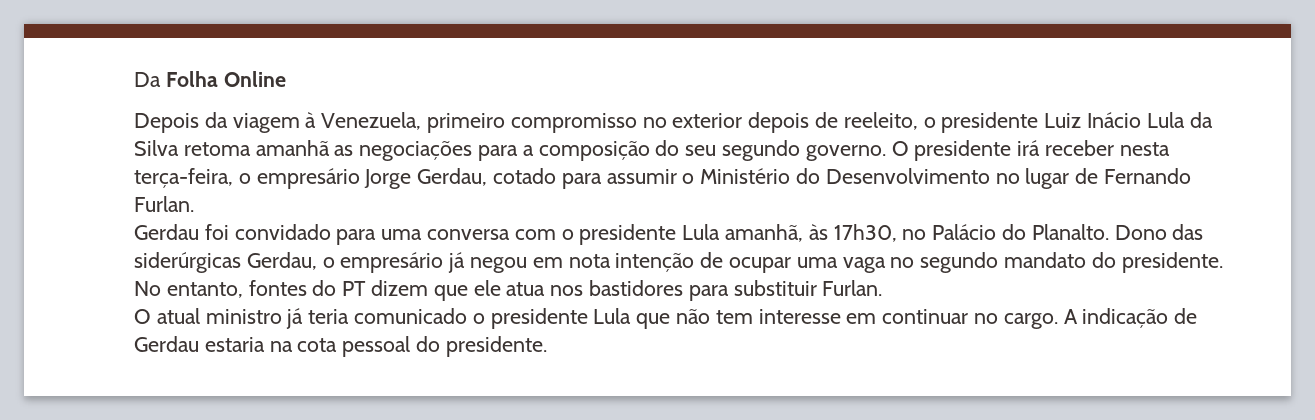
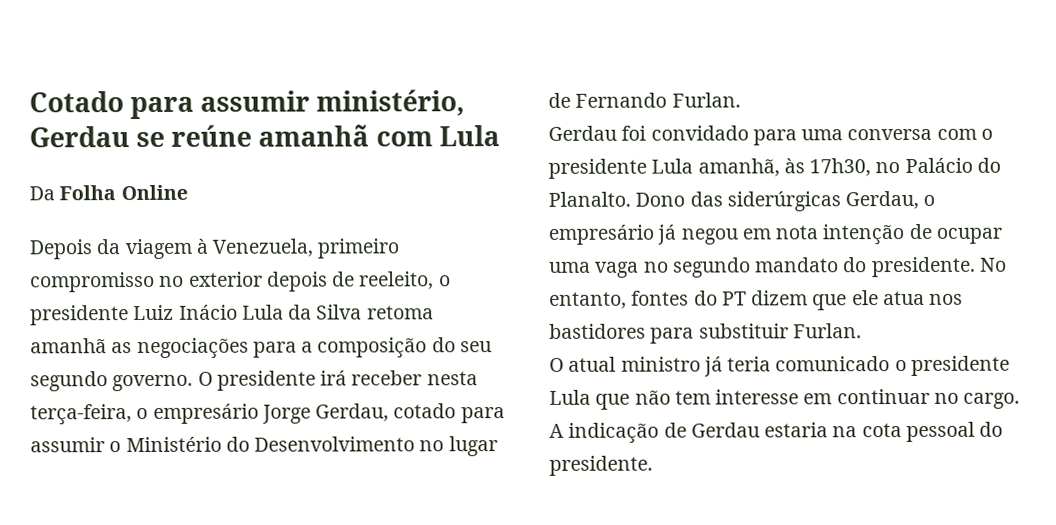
(134, 79) none -> [29,89,466,120] [29,124,500,148] Cotado para assumir ministério, Gerdau se reúne amanhã com Lula //

